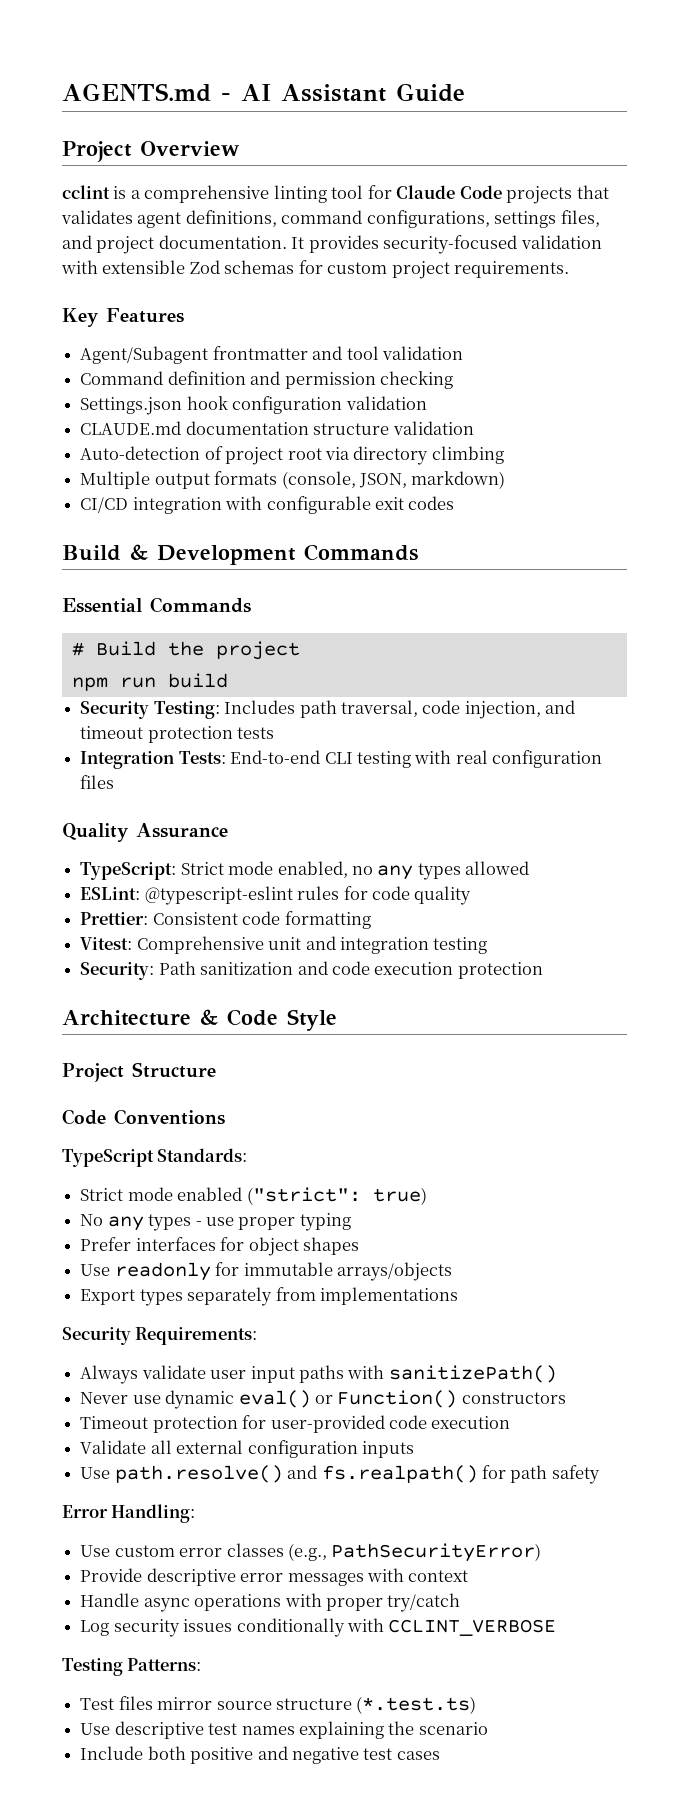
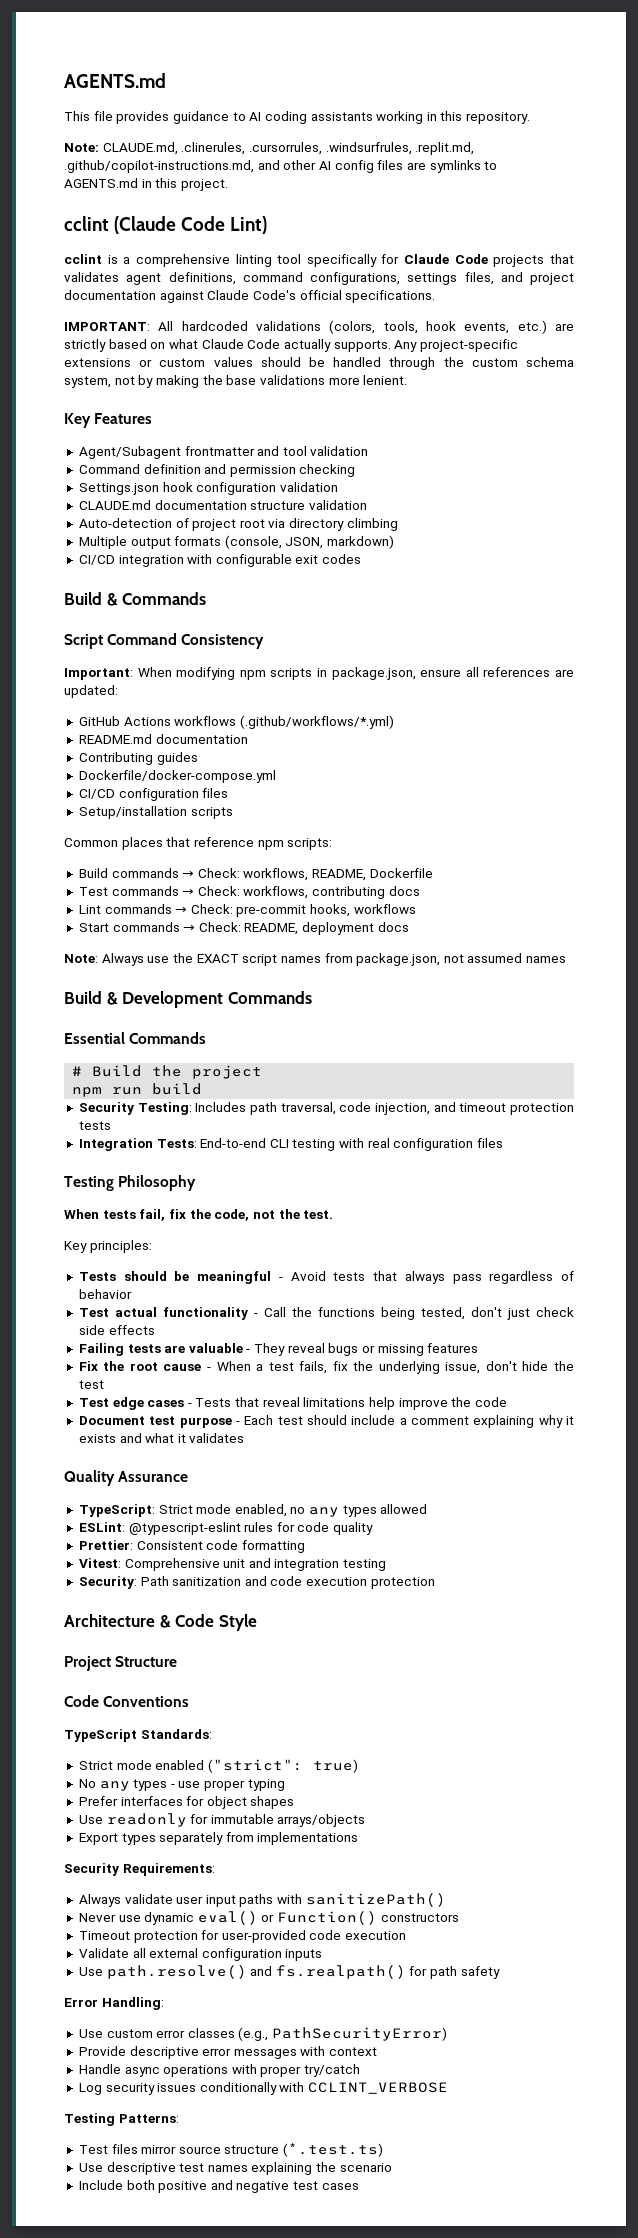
[62,83,465,102] [62,141,240,162] AGENTS.md - AI Assistant Guide // Project Overview -> [64,73,166,88] [64,111,531,124] [64,142,475,155] [64,160,498,173] [64,178,228,191] [64,216,268,234] AGENTS.md // This file provides guidance to AI coding assistants working in this repository. // Note: CLAUDE.md, .clinerules, .cursorrules, .windsurfrules, .replit.md, .github/copilot-instructions.md, and other AI config files are symlinks to AGENTS.md in this project. // cclint (Claude Code Lint)
(364, 192) none -> [306,254,377,267] specifically
[158,235,602,254] [61,260,570,279] documentation. It provides security-focused validation with extensible Zod schemas for custom project requirements. -> [64,290,436,303] [64,320,574,334] [64,339,518,352] [64,357,574,370] [64,375,408,388] documentation against Claude Code's official specifications. // IMPORTANT: All hardcoded validations (colors, tools, hook events, etc.) are strictly based on what Claude Code actually supports. Any project-specific extensions or custom values should be handled through the custom schema system, not by making the base validations more lenient.
(455, 503) none -> [64,592,207,606] [64,633,265,649] [64,667,575,680] [64,685,118,698] [78,715,394,729] [78,734,248,744] [78,752,198,765] [78,770,276,783] [78,788,229,801] [78,806,233,819] [64,837,333,850] [78,868,433,881] [78,886,420,899] [78,904,416,917] [78,922,409,935] [64,953,567,966] // Build & Commands // Script Command Consistency // Important: When modifying npm scripts in package.json, ensure all references are updated: // GitHub Actions workflows (.github/workflows/*.yml) // README.md documentation // Contributing guides // Dockerfile/docker-compose.yml // CI/CD configuration files // Setup/installation scripts // Common places that reference npm scripts: // Build commands → Check: workflows, README, Dockerfile // Test commands → Check: workflows, contributing docs // Lint commands → Check: pre-commit hooks, workflows // Start commands → Check: README, deployment docs // Note: Always use the EXACT script names from package.json, not assumed names
(115, 782) none -> [64,1175,197,1191] [64,1209,334,1221] [64,1240,152,1253] [78,1271,574,1284] [78,1289,132,1299] [78,1307,574,1320] [78,1325,155,1335] [78,1343,479,1356] [78,1361,574,1374] [78,1380,104,1389] [78,1397,507,1410] [78,1415,574,1428] [78,1433,245,1443] // Testing Philosophy // When tests fail, fix the code, not the test. // Key principles: // Tests should be meaningful - Avoid tests that always pass regardless of behavior // Test actual functionality - Call the functions being tested, don't just check side effects // Failing tests are valuable - They reveal bugs or missing features // Fix the root cause - When a test fails, fix the underlying issue, don't hide the test // Test edge cases - Tests that reveal limitations help improve the code // Document test purpose - Each test should include a comment explaining why it exists and what it validates

